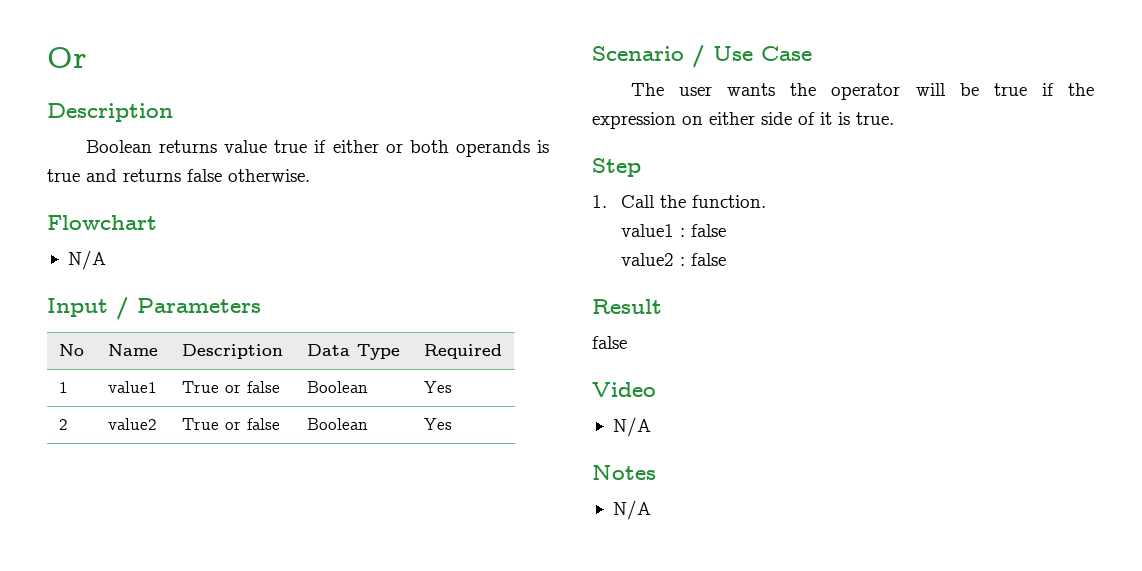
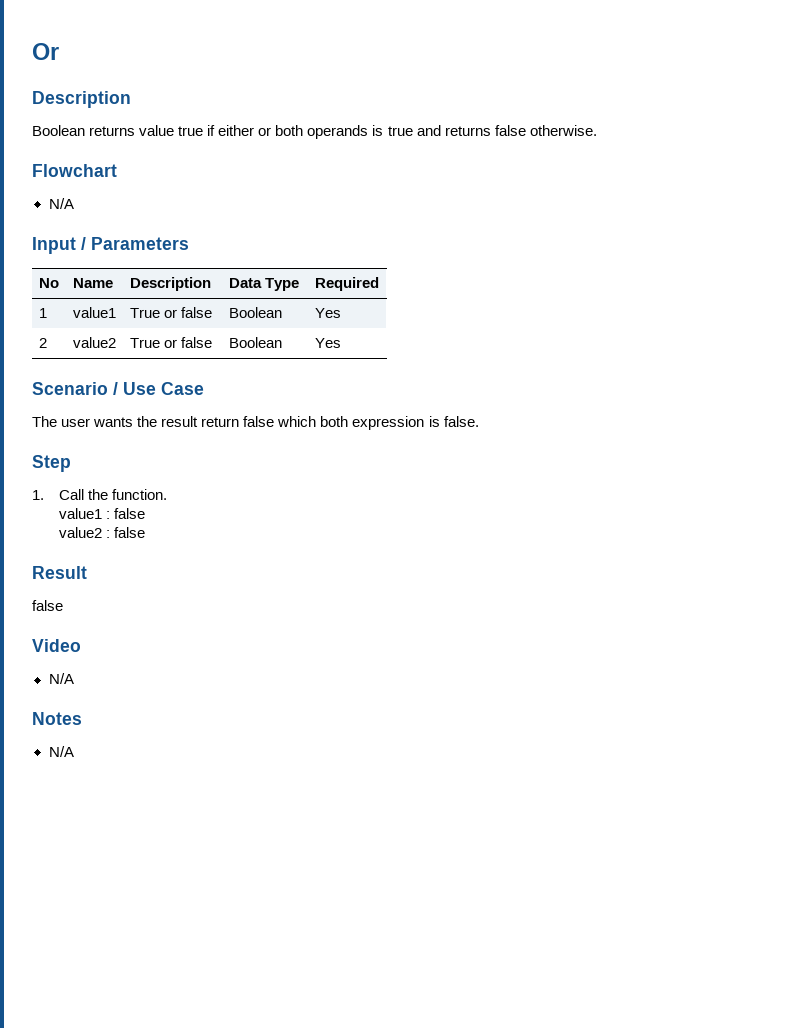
[831,83,1094,100] [592,112,894,129] operator will be true if the expression on either side of it is true. -> [161,416,479,430] result return false which both expression is false.

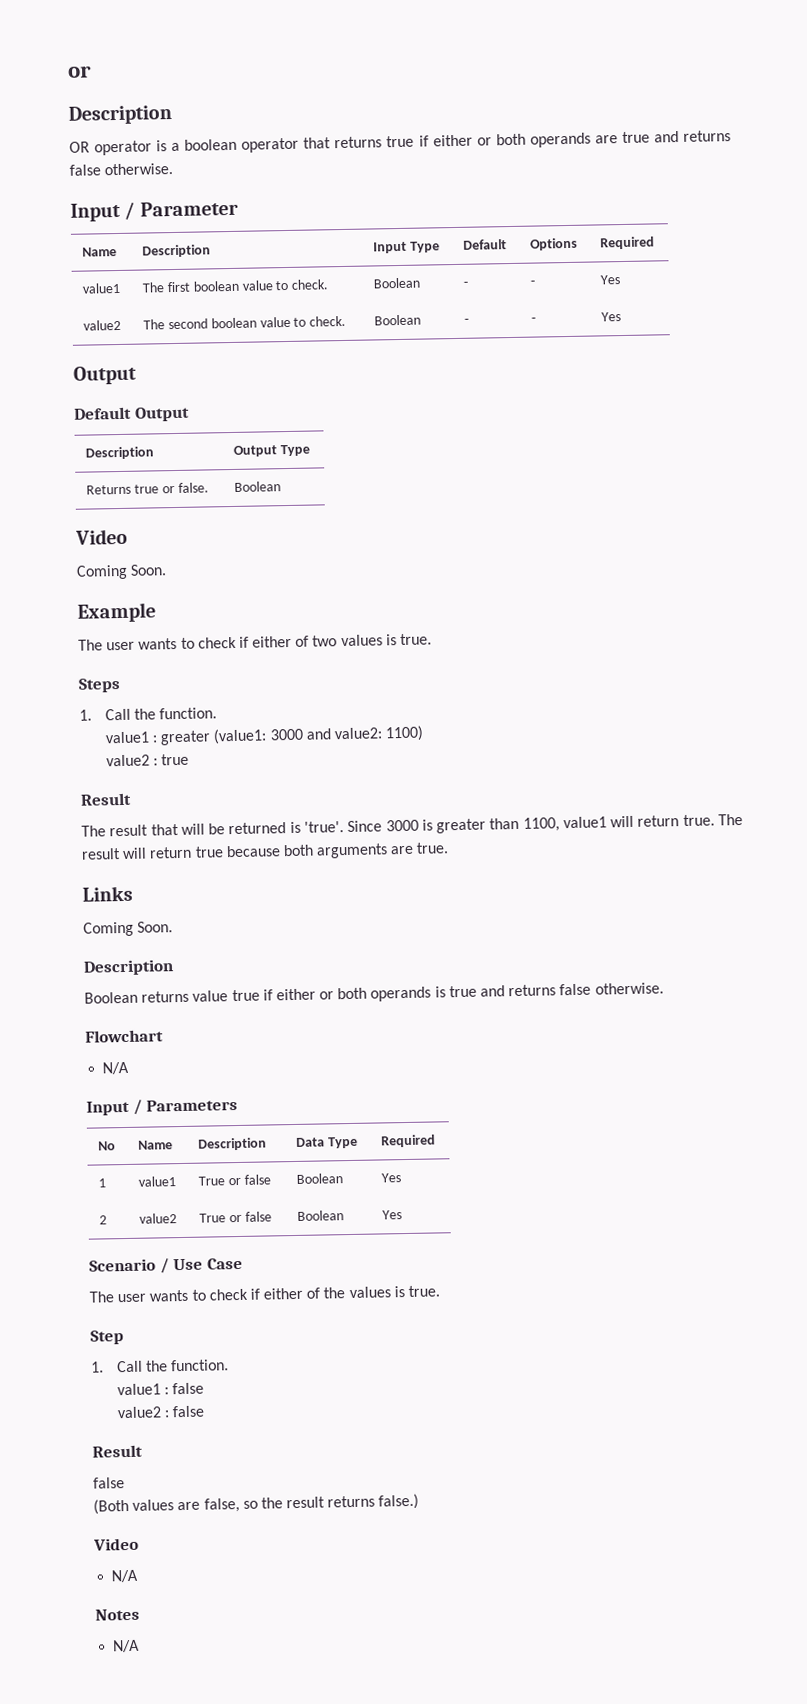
[32,43,59,60] Or -> [67,65,92,78] [68,105,172,125] [69,130,731,156] [69,162,174,176] [70,200,239,222] [82,247,118,257] [142,244,212,258] [373,241,441,254] [463,239,508,250] [530,237,579,251] [600,236,656,250] [82,282,122,294] [142,279,329,293] [373,277,421,289] [463,281,469,287] [530,280,536,286] [600,275,621,285] [83,319,122,331] [143,315,347,330] [374,314,422,326] [464,318,470,324] [531,317,537,323] [601,312,622,322] [73,365,137,385] [74,406,190,422] [85,446,155,460] [233,444,311,457] [86,482,209,495] [234,481,282,492] [75,528,128,545] [76,564,168,580] [77,602,156,623] [78,633,433,651] [78,678,121,693] [79,707,218,721] [104,725,425,746] [105,753,190,767] [80,792,132,806] [81,813,744,837] [81,842,450,860] [82,885,133,902] [83,921,174,937] or // Description // OR operator is a boolean operator that returns true if either or both operands are true and returns false otherwise. // Input / Parameter // Name | Description | Input Type | Default | Options | Required // value1 | The first boolean value to check. | Boolean | - | - | Yes // value2 | The second boolean value to check. | Boolean | - | - | Yes // Output // Default Output // Description | Output Type // Returns true or false. | Boolean // Video // Coming Soon. // Example // The user wants to check if either of two values is true. // Steps // 1. Call the function. // value1 : greater (value1: 3000 and value2: 1100) // value2 : true // Result // The result that will be returned is 'true'. Since 3000 is greater than 1100, value1 will return true. The result will return true because both arguments are true. // Links // Coming Soon.
[137,416,479,430] the result return false which both expression is false. -> [191,1285,441,1301] to check if either of the values is true.
(63, 605) none -> [93,1493,420,1515] // (Both values are false, so the result returns false.)

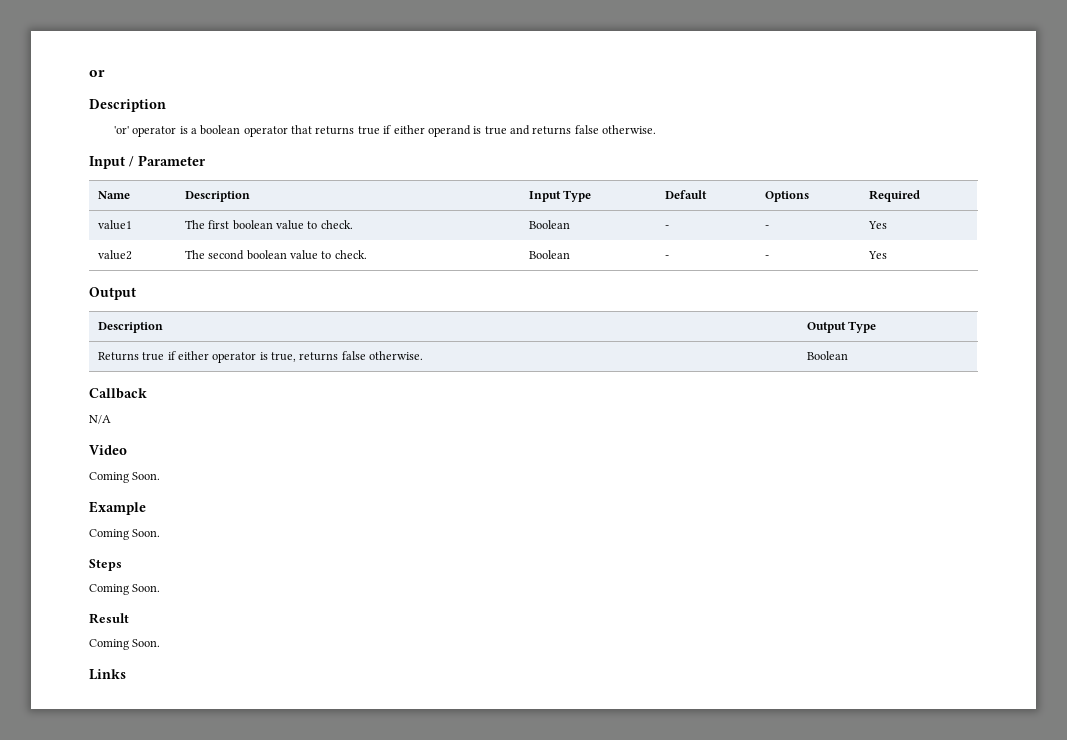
[69,141,90,153] OR -> [113,126,129,134] 'or'
[476,132,618,148] or both operands are -> [427,125,482,137] operand is
[74,406,190,422] // Default Output -> (136, 293) none
[161,482,209,494] [234,481,282,492] or false. | Boolean -> [167,351,424,363] [806,351,848,360] [89,388,147,399] [89,415,111,424] if either operator is true, returns false otherwise. | Boolean // Callback // N/A
[78,633,433,651] [78,678,121,693] [79,707,218,721] [104,725,425,746] [105,753,190,767] [80,792,132,806] [81,813,744,837] [81,842,450,860] [82,885,133,902] [83,921,174,937] [83,959,174,976] [84,982,664,1004] [85,1029,164,1043] [102,1061,130,1075] [86,1098,239,1116] [98,1141,117,1151] [138,1140,174,1150] [198,1137,268,1151] [296,1136,359,1149] [381,1134,437,1148] [98,1178,107,1188] [138,1176,177,1187] [198,1174,271,1186] [296,1173,344,1184] [381,1173,402,1183] [99,1215,108,1225] [139,1213,178,1224] [199,1211,272,1223] [297,1210,345,1221] [382,1210,403,1220] [89,1257,243,1274] [89,1285,441,1303] [90,1330,124,1345] [91,1359,230,1373] [116,1382,205,1396] [116,1405,206,1419] [92,1444,143,1458] [93,1477,125,1489] [93,1493,420,1515] [93,1537,139,1551] [111,1569,139,1583] [95,1608,140,1621] [112,1639,141,1653] The user wants to check if either of two values is true. // Steps // 1. Call the function. // value1 : greater (value1: 3000 and value2: 1100) // value2 : true // Result // The result that will be returned is 'true'. Since 3000 is greater than 1100, value1 will return true. The result will return true because both arguments are true. // Links // Coming Soon. // Description // Boolean returns value true if either or both operands is true and returns false otherwise. // Flowchart // N/A // Input / Parameters // No | Name | Description | Data Type | Required // 1 | value1 | True or false | Boolean | Yes // 2 | value2 | True or false | Boolean | Yes // Scenario / Use Case // The user wants to check if either of the values is true. // Step // 1. Call the function. // value1 : false // value2 : false // Result // false // (Both values are false, so the result returns false.) // Video // N/A // Notes // N/A -> [89,529,161,540] [89,559,122,571] [89,584,161,595] [89,613,129,624] [89,639,161,650] [89,669,126,680] Coming Soon. // Steps // Coming Soon. // Result // Coming Soon. // Links

